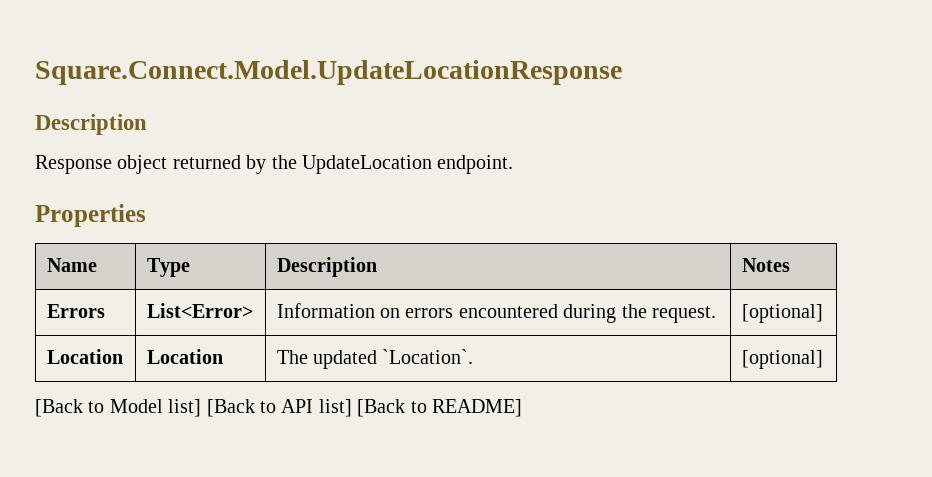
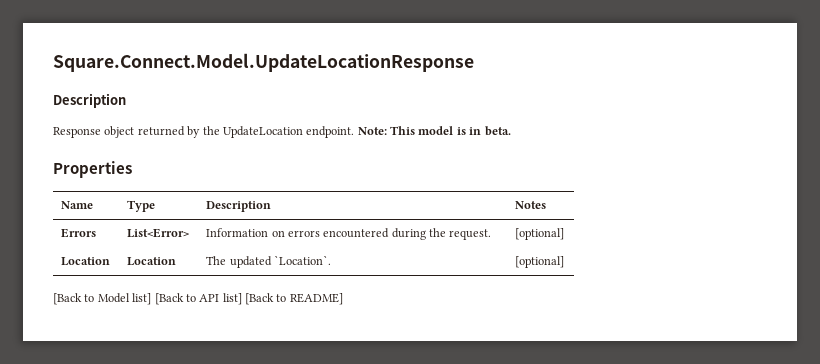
(514, 164) none -> [357,126,511,136] Note: This model is in beta.

